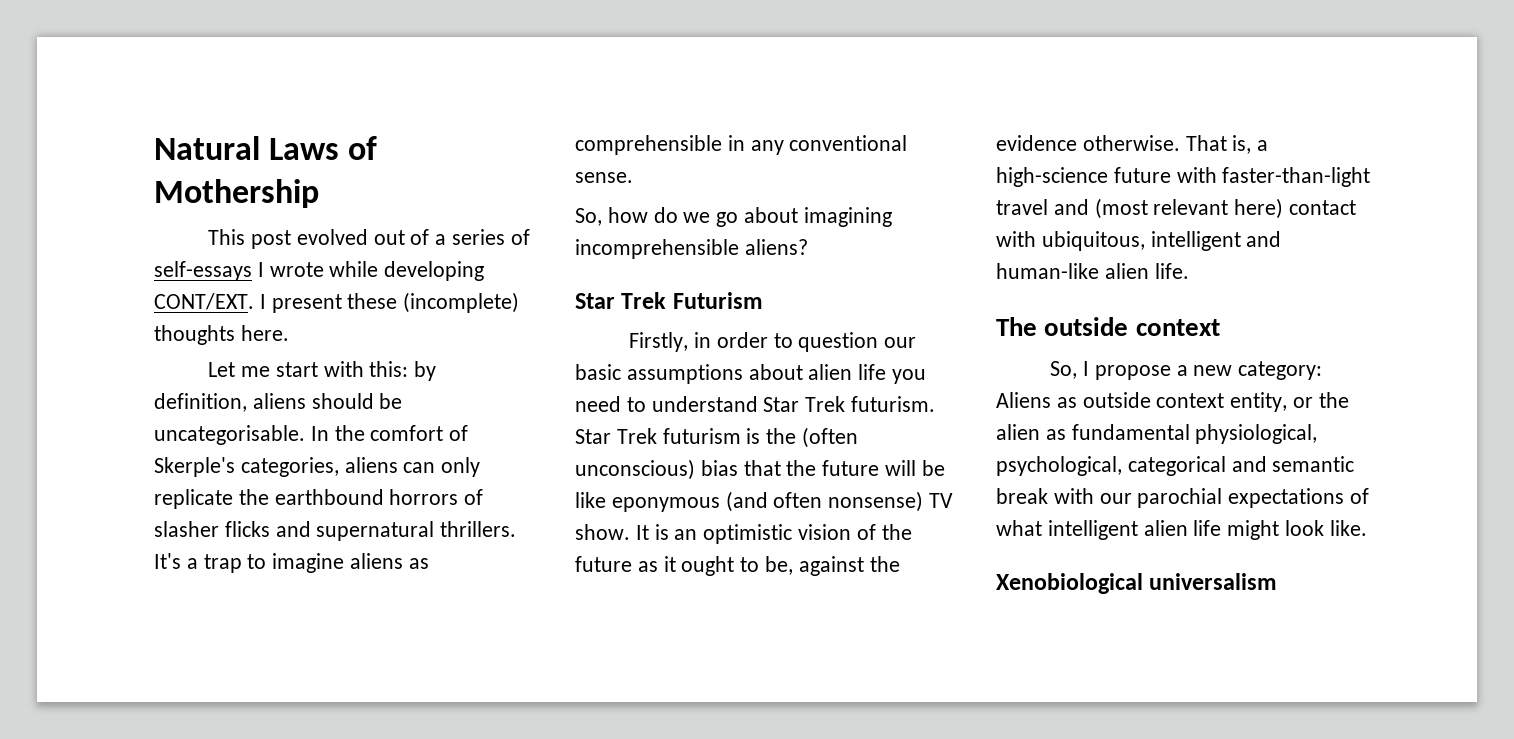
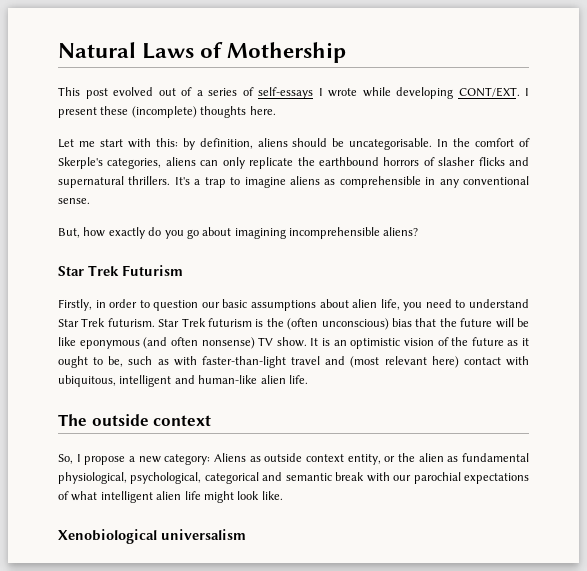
[575,207,711,226] So, how do we -> [58,227,184,239] But, how exactly do you
[858,364,887,380] life -> [380,299,400,310] life,
[798,556,900,576] [996,135,1269,154] [996,167,1171,187] against the evidence otherwise. That is, a high-science future -> [128,356,169,365] such as

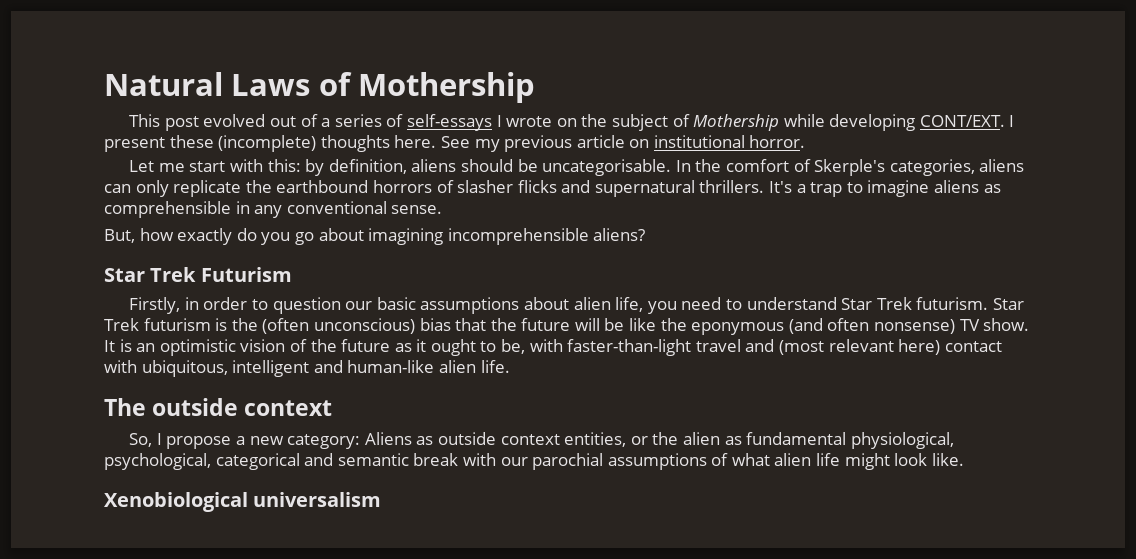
(357, 92) none -> [556,114,780,131] on the subject of Mothership
(276, 110) none -> [440,135,806,152] See my previous article on institutional horror.
(76, 341) none -> [660,318,687,331] the
[128,356,169,365] such as -> (526, 346) none
[347,454,381,465] entity, -> [564,432,627,447] entities,
[464,473,530,484] expectations -> [607,453,707,470] assumptions
[100,491,153,503] intelligent -> (770, 459) none

